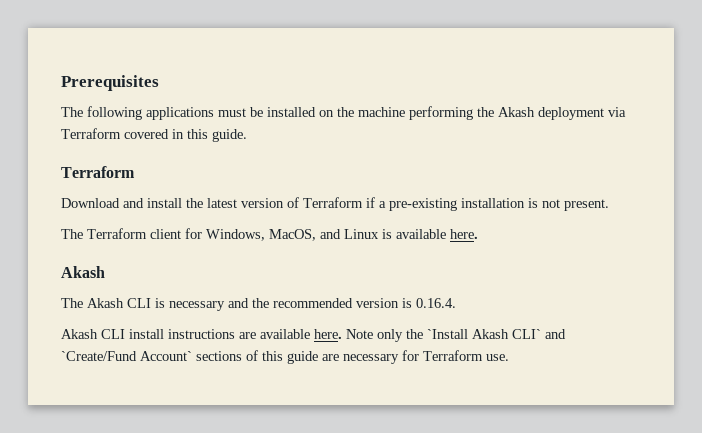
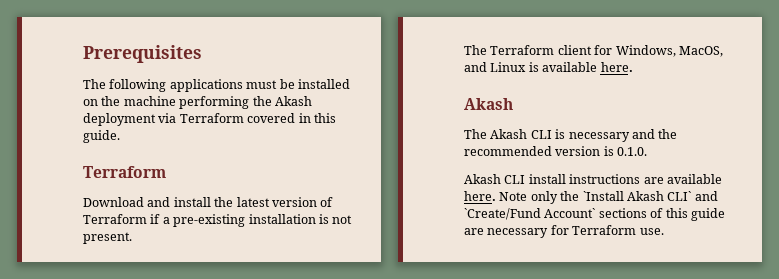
[416,298,456,308] 0.16.4. -> [617,147,648,156] 0.1.0.

